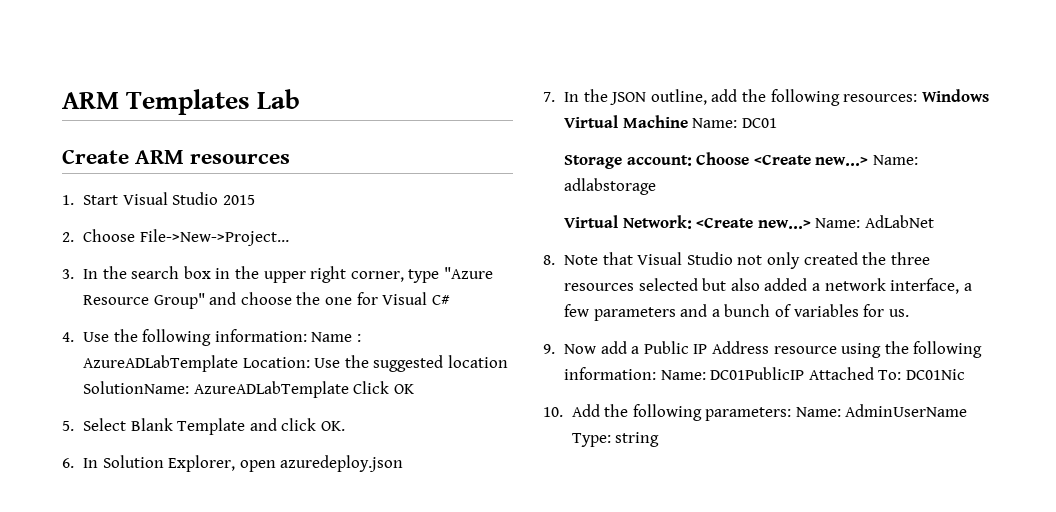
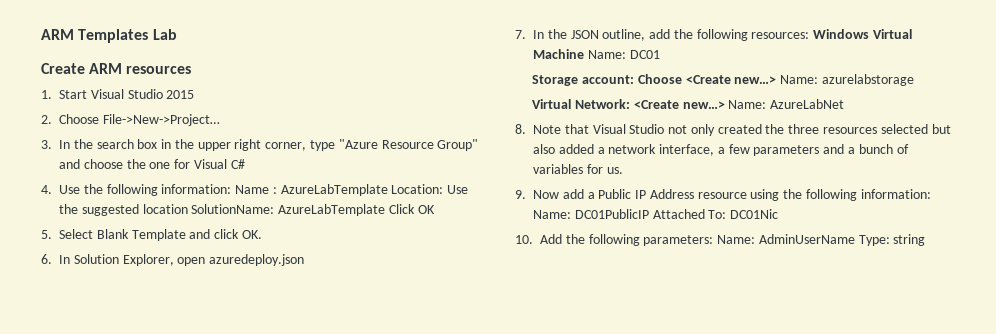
[83,355,239,372] AzureADLabTemplate -> [280,184,388,196] AzureLabTemplate
[193,381,349,398] AzureADLabTemplate -> [278,204,386,216] AzureLabTemplate
[564,178,657,195] adlabstorage -> [822,74,915,86] azurelabstorage
[865,215,935,228] AdLabNet -> [770,99,845,109] AzureLabNet

